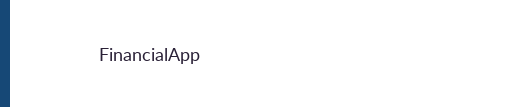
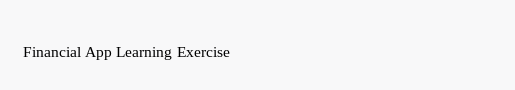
[99,48,200,64] FinancialApp -> [23,47,230,60] Financial App Learning Exercise

